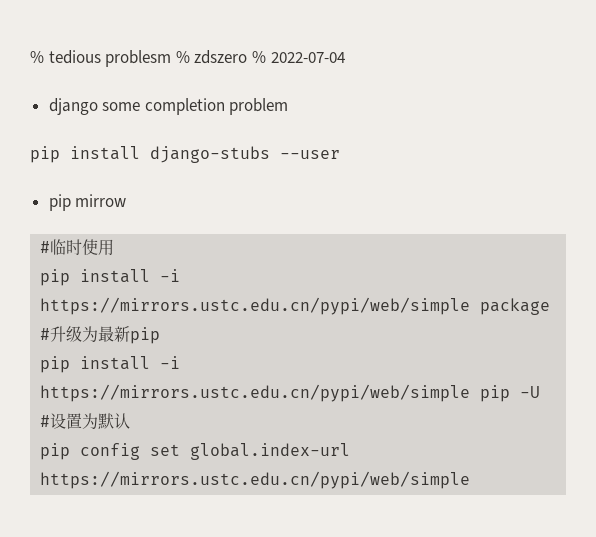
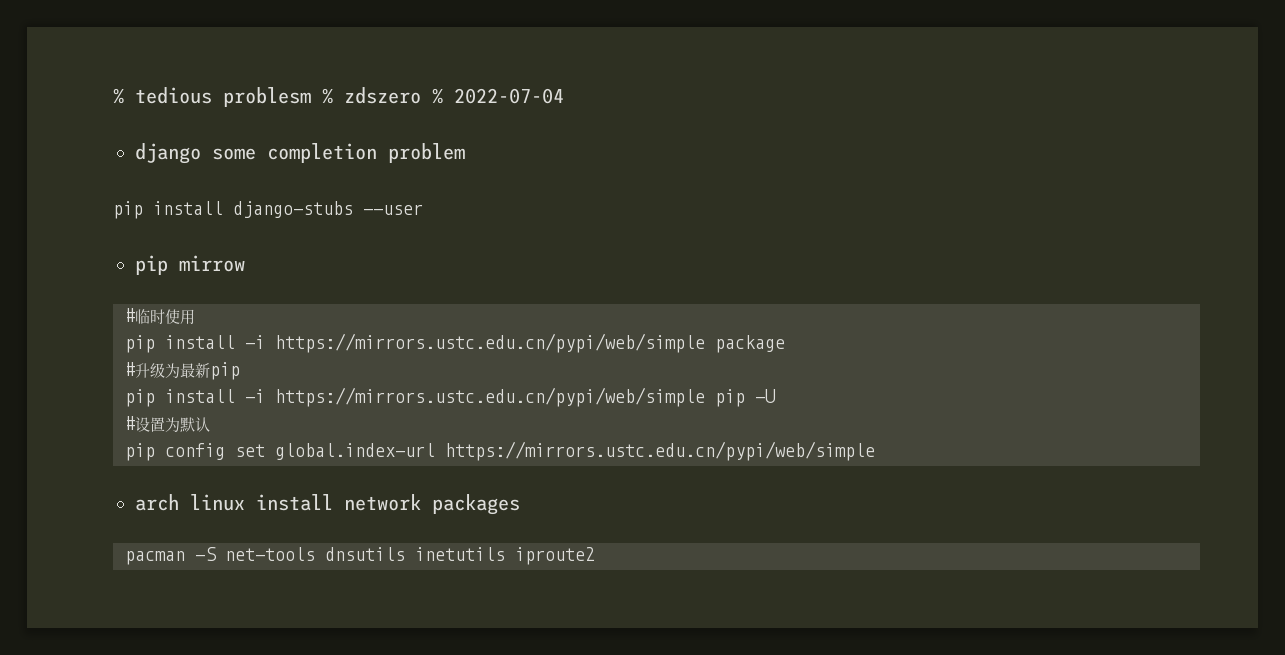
(471, 480) none -> [135,494,520,515] [125,547,595,565] // arch linux install network packages // pacman -S net-tools dnsutils inetutils iproute2

